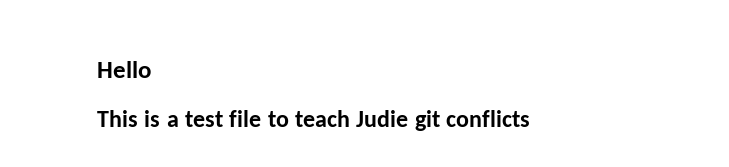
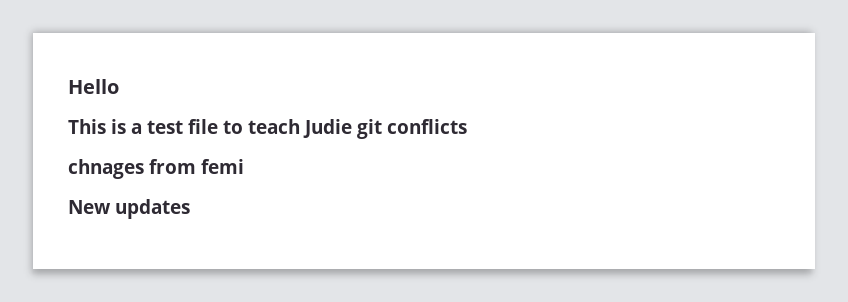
(531, 118) none -> [68,159,244,179] [68,199,190,219] // chnages from femi // New updates

